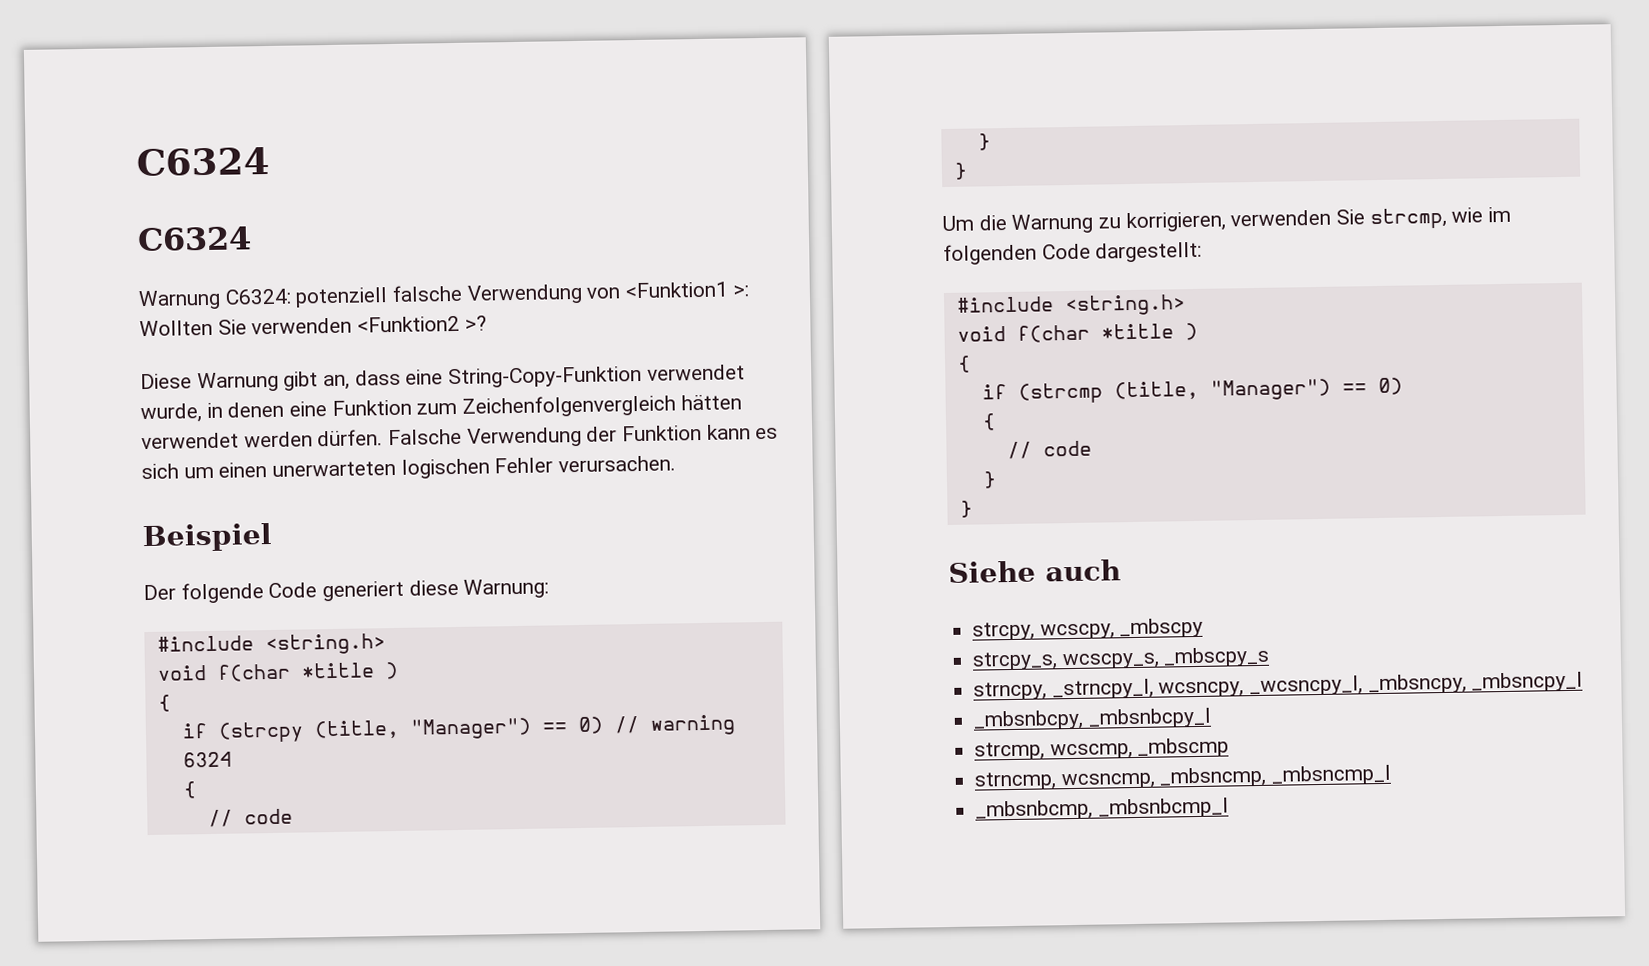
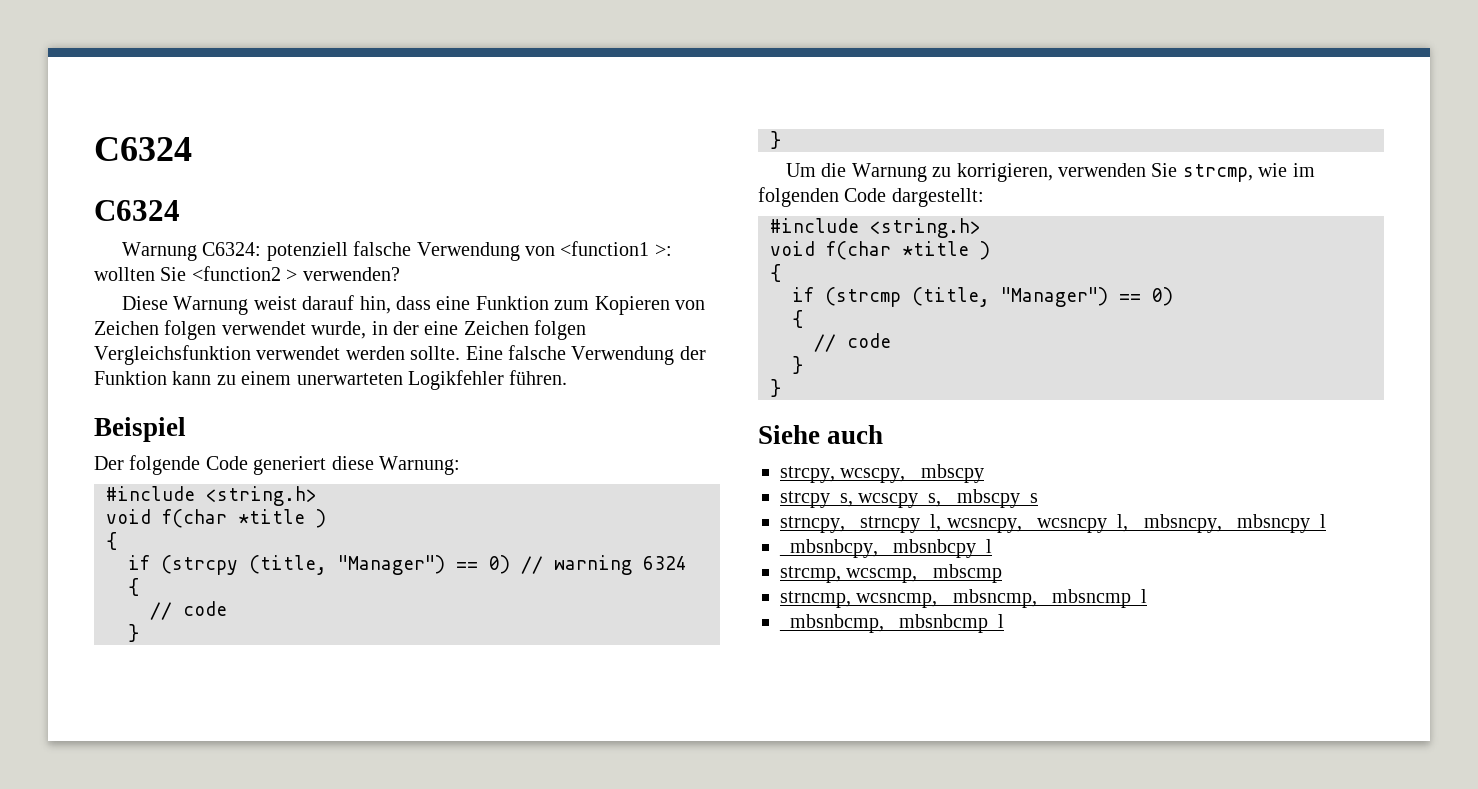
[625,281,749,299] [139,315,487,337] [140,364,745,393] [140,394,742,424] [141,424,779,450] [141,455,677,480] <Funktion1 >: Wollten Sie verwenden <Funktion2 >? // Diese Warnung gibt an, dass eine String-Copy-Funktion verwendet wurde, in denen eine Funktion zum Zeichenfolgenvergleich hätten verwendet werden dürfen. Falsche Verwendung der Funktion kann es sich um einen unerwarteten logischen Fehler verursachen. -> [560,241,672,256] [94,266,400,281] [121,295,705,315] [94,320,587,340] [94,345,706,365] [94,370,568,390] <function1 >: wollten Sie <function2 > verwenden? // Diese Warnung weist darauf hin, dass eine Funktion zum Kopieren von Zeichen folgen verwendet wurde, in der eine Zeichen folgen Vergleichsfunktion verwendet werden sollte. Eine falsche Verwendung der Funktion kann zu einem unerwarteten Logikfehler führen.

